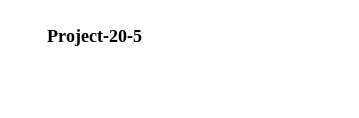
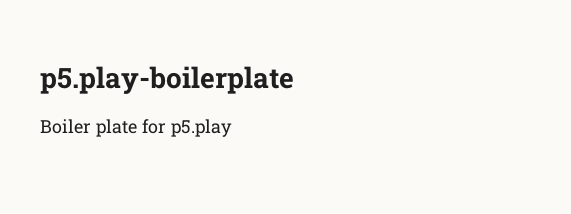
[47,29,142,46] Project-20-5 -> [40,66,294,94] [40,119,232,137] p5.play-boilerplate // Boiler plate for p5.play

